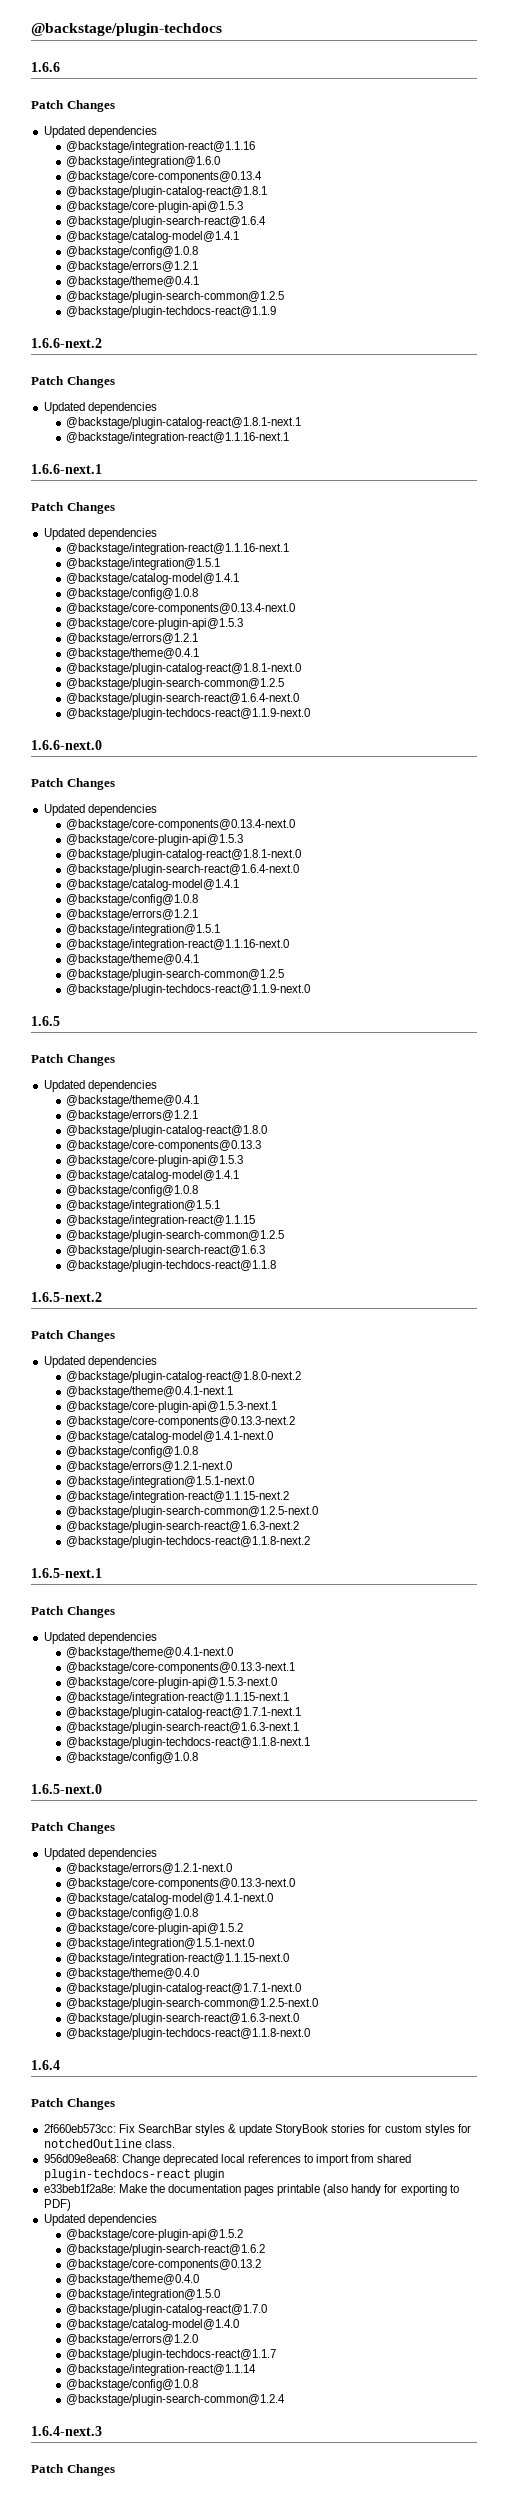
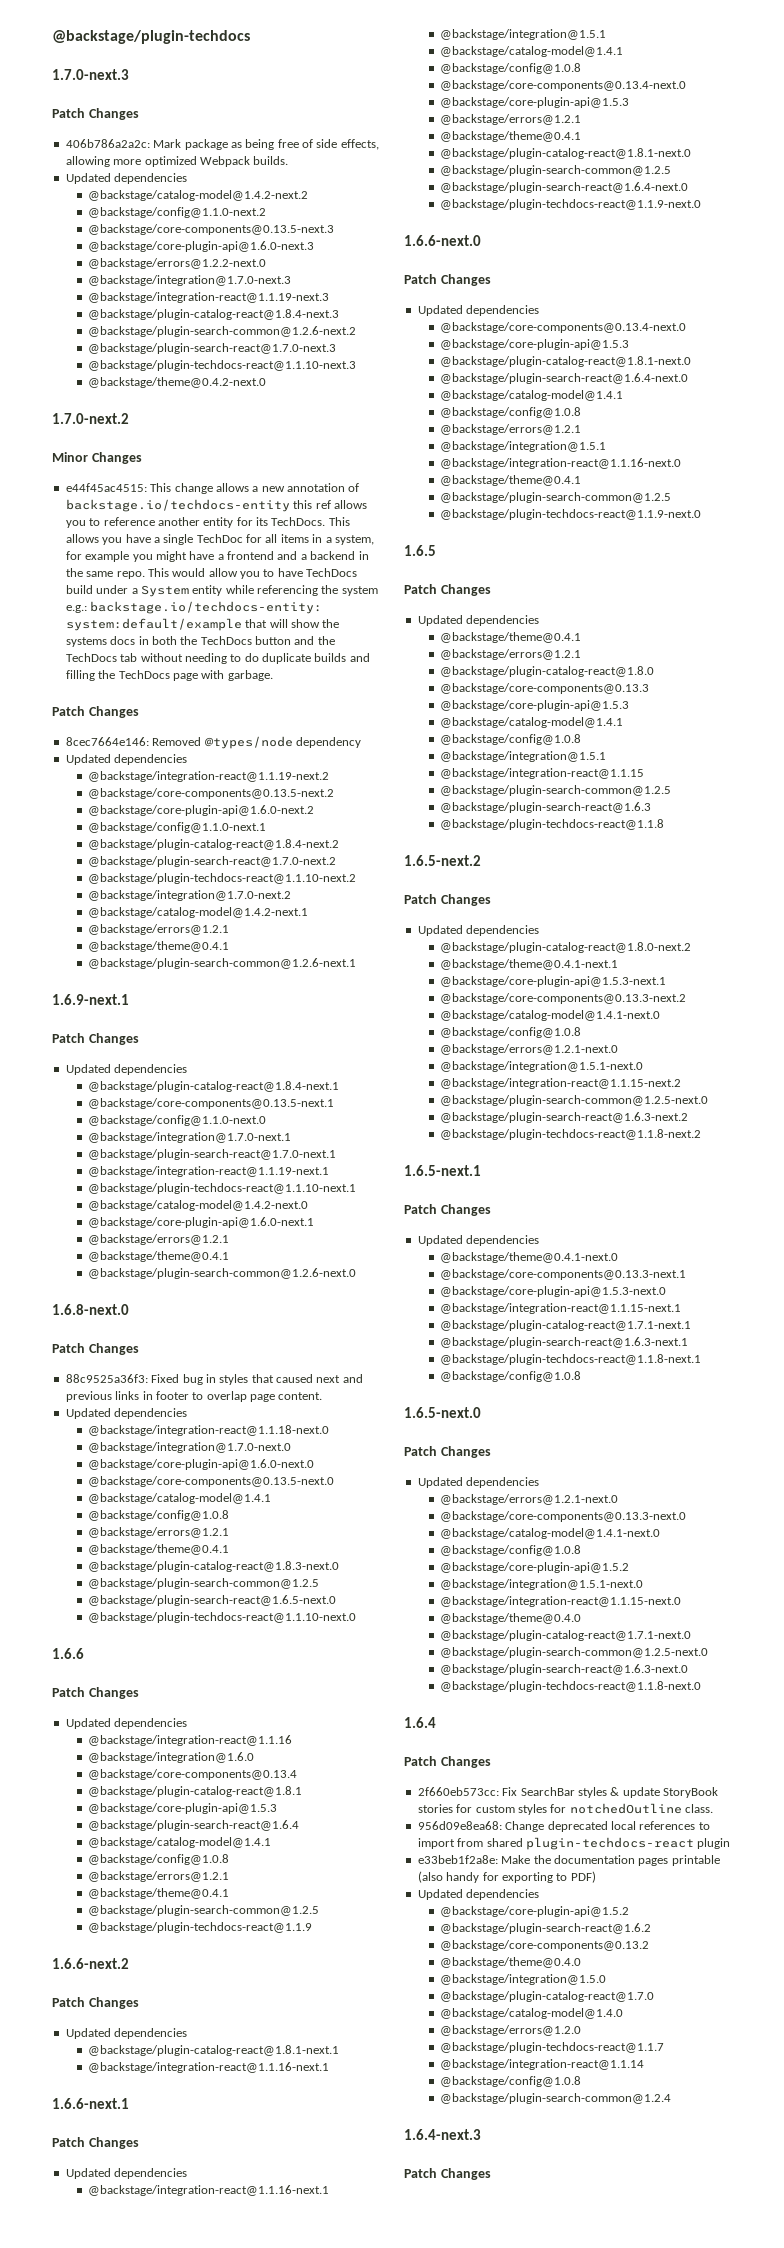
(222, 29) none -> [52,69,129,80] [52,108,139,120] [65,139,379,150] [65,156,289,167] [65,173,188,184] [88,190,309,201] [88,207,267,218] [88,224,335,235] [88,241,315,252] [88,258,267,269] [88,275,292,286] [88,292,330,303] [88,309,340,320] [88,326,357,337] [88,343,337,354] [88,360,357,371] [88,377,267,388] [52,413,129,424] [52,452,142,464] [65,483,360,494] [65,499,367,512] [65,517,350,528] [65,534,374,545] [65,551,369,562] [65,568,358,579] [65,585,378,597] [65,601,323,614] [65,618,340,631] [65,636,335,647] [65,653,370,664] [65,670,273,681] [52,706,139,718] [65,736,361,749] [65,754,188,765] [88,771,330,782] [88,788,335,799] [88,805,315,816] [88,822,267,833] [88,839,340,850] [88,856,337,867] [88,873,357,884] [88,890,292,901] [88,907,309,918] [88,924,230,935] [88,941,230,952] [88,958,357,969] [52,994,129,1005] [52,1033,139,1045] [65,1064,188,1075] [88,1081,340,1092] [88,1098,335,1109] [88,1115,267,1126] [88,1132,292,1143] [88,1149,337,1160] [88,1166,330,1177] [88,1183,357,1194] [88,1200,309,1211] [88,1217,315,1228] [88,1234,230,1245] [88,1251,230,1262] [88,1268,357,1279] [52,1304,129,1315] [52,1343,139,1355] [65,1374,363,1385] [65,1391,323,1402] [65,1408,188,1419] [88,1425,330,1436] [88,1442,292,1453] [88,1459,315,1470] [88,1476,335,1487] [88,1493,272,1504] [88,1510,230,1521] [88,1527,230,1538] [88,1544,230,1555] [88,1561,340,1572] [88,1578,320,1589] [88,1595,337,1606] [88,1612,357,1623] // 1.7.0-next.3 // Patch Changes // 406b786a2a2c: Mark package as being free of side effects, allowing more optimized Webpack builds. // Updated dependencies // @backstage/catalog-model@1.4.2-next.2 // @backstage/config@1.1.0-next.2 // @backstage/core-components@0.13.5-next.3 // @backstage/core-plugin-api@1.6.0-next.3 // @backstage/errors@1.2.2-next.0 // @backstage/integration@1.7.0-next.3 // @backstage/integration-react@1.1.19-next.3 // @backstage/plugin-catalog-react@1.8.4-next.3 // @backstage/plugin-search-common@1.2.6-next.2 // @backstage/plugin-search-react@1.7.0-next.3 // @backstage/plugin-techdocs-react@1.1.10-next.3 // @backstage/theme@0.4.2-next.0 // 1.7.0-next.2 // Minor Changes // e44f45ac4515: This change allows a new annotation of backstage.io/techdocs-entity this ref allows you to reference another entity for its TechDocs. This allows you have a single TechDoc for all items in a system, for example you might have a frontend and a backend in the same repo. This would allow you to have TechDocs build under a System entity while referencing the system e.g.: backstage.io/techdocs-entity: system:default/example that will show the systems docs in both the TechDocs button and the TechDocs tab without needing to do duplicate builds and filling the TechDocs page with garbage. // Patch Changes // 8cec7664e146: Removed @types/node dependency // Updated dependencies // @backstage/integration-react@1.1.19-next.2 // @backstage/core-components@0.13.5-next.2 // @backstage/core-plugin-api@1.6.0-next.2 // @backstage/config@1.1.0-next.1 // @backstage/plugin-catalog-react@1.8.4-next.2 // @backstage/plugin-search-react@1.7.0-next.2 // @backstage/plugin-techdocs-react@1.1.10-next.2 // @backstage/integration@1.7.0-next.2 // @backstage/catalog-model@1.4.2-next.1 // @backstage/errors@1.2.1 // @backstage/theme@0.4.1 // @backstage/plugin-search-common@1.2.6-next.1 // 1.6.9-next.1 // Patch Changes // Updated dependencies // @backstage/plugin-catalog-react@1.8.4-next.1 // @backstage/core-components@0.13.5-next.1 // @backstage/config@1.1.0-next.0 // @backstage/integration@1.7.0-next.1 // @backstage/plugin-search-react@1.7.0-next.1 // @backstage/integration-react@1.1.19-next.1 // @backstage/plugin-techdocs-react@1.1.10-next.1 // @backstage/catalog-model@1.4.2-next.0 // @backstage/core-plugin-api@1.6.0-next.1 // @backstage/errors@1.2.1 // @backstage/theme@0.4.1 // @backstage/plugin-search-common@1.2.6-next.0 // 1.6.8-next.0 // Patch Changes // 88c9525a36f3: Fixed bug in styles that caused next and previous links in footer to overlap page content. // Updated dependencies // @backstage/integration-react@1.1.18-next.0 // @backstage/integration@1.7.0-next.0 // @backstage/core-plugin-api@1.6.0-next.0 // @backstage/core-components@0.13.5-next.0 // @backstage/catalog-model@1.4.1 // @backstage/config@1.0.8 // @backstage/errors@1.2.1 // @backstage/theme@0.4.1 // @backstage/plugin-catalog-react@1.8.3-next.0 // @backstage/plugin-search-common@1.2.5 // @backstage/plugin-search-react@1.6.5-next.0 // @backstage/plugin-techdocs-react@1.1.10-next.0

